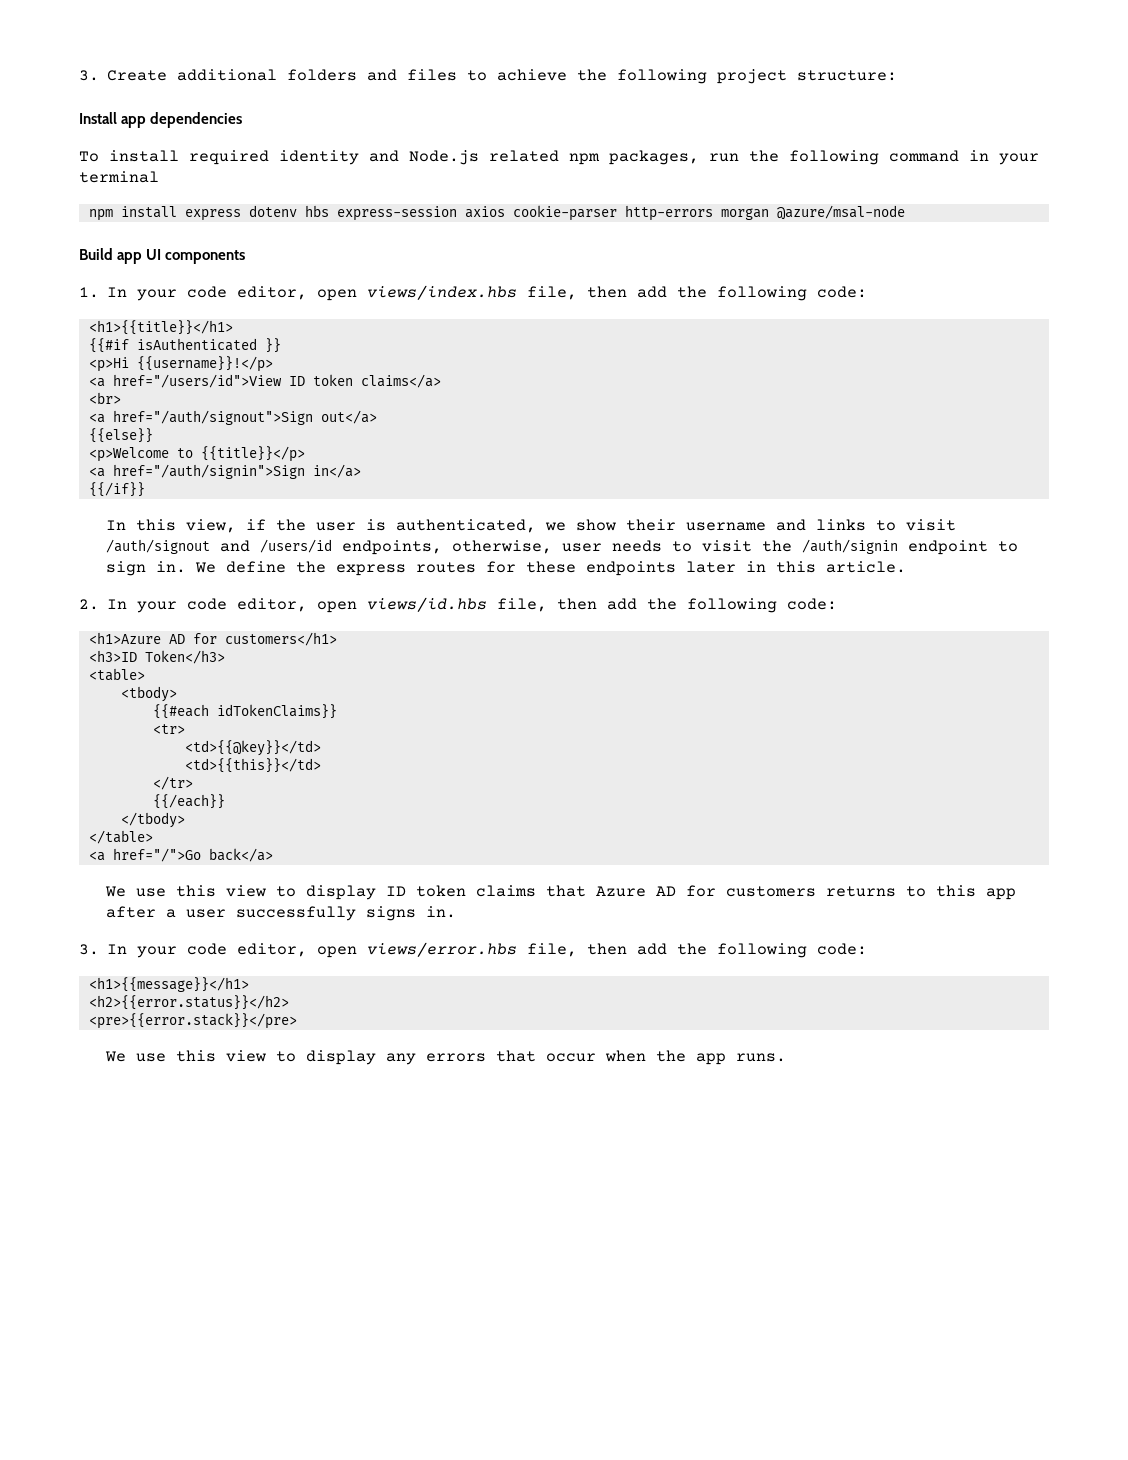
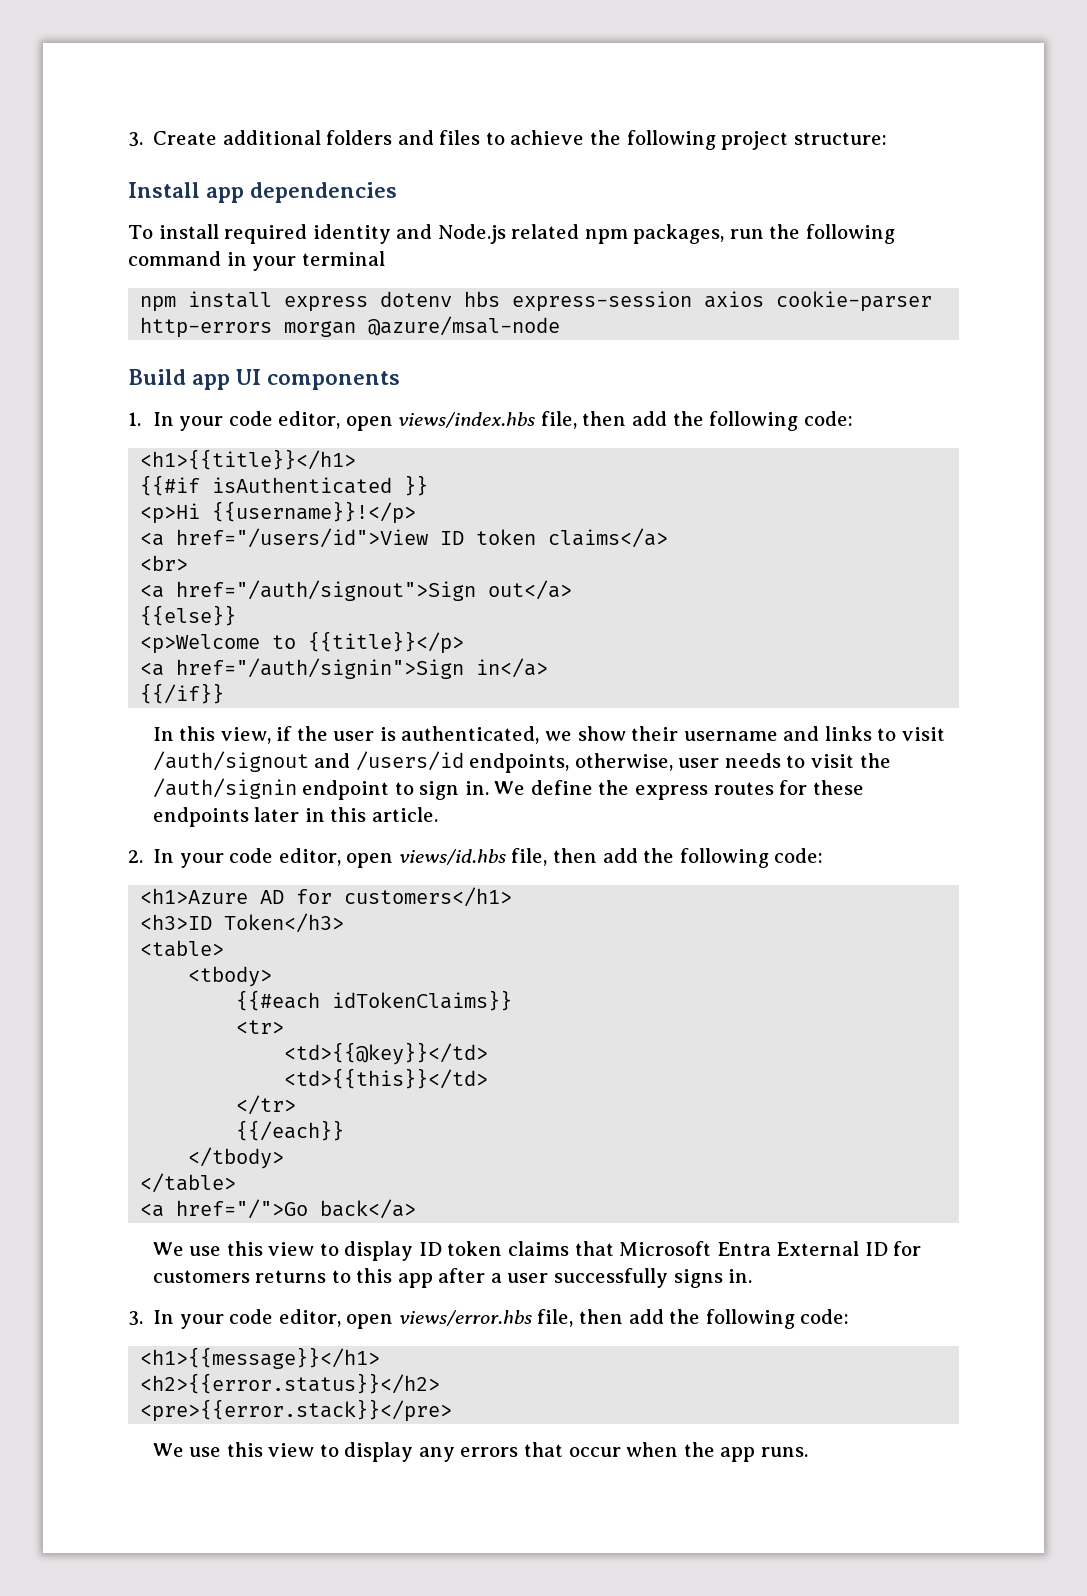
[595,886,676,897] Azure AD -> [619,1241,888,1256] Microsoft Entra External ID

